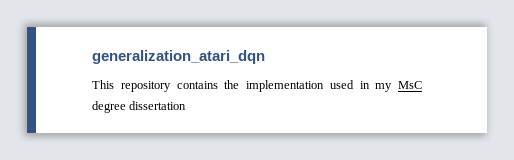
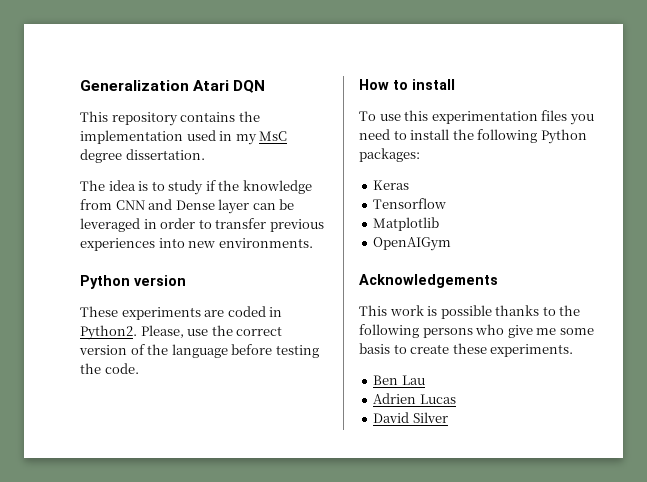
[92,50,265,64] generalization_atari_dqn -> [80,80,266,93] Generalization Atari DQN
[129,101,187,110] dissertation -> [125,149,205,160] [80,180,312,195] [80,199,295,214] [80,218,324,232] [80,238,313,251] [80,275,186,289] [80,306,283,320] [80,325,283,340] [79,344,319,358] [80,363,139,374] [359,79,455,90] [359,110,594,125] [359,129,587,144] [359,148,420,162] [373,180,410,190] [373,198,447,209] [373,217,440,231] [373,237,452,251] [359,274,498,288] [359,305,581,319] [359,324,594,338] [359,343,574,357] [373,375,425,385] [373,393,456,404] [373,412,448,423] dissertation. // The idea is to study if the knowledge from CNN and Dense layer can be leveraged in order to transfer previous experiences into new environments. // Python version // These experiments are coded in Python2. Please, use the correct version of the language before testing the code. // How to install // To use this experimentation files you need to install the following Python packages: // Keras // Tensorflow // Matplotlib // OpenAIGym // Acknowledgements // This work is possible thanks to the following persons who give me some basis to create these experiments. // Ben Lau // Adrien Lucas // David Silver

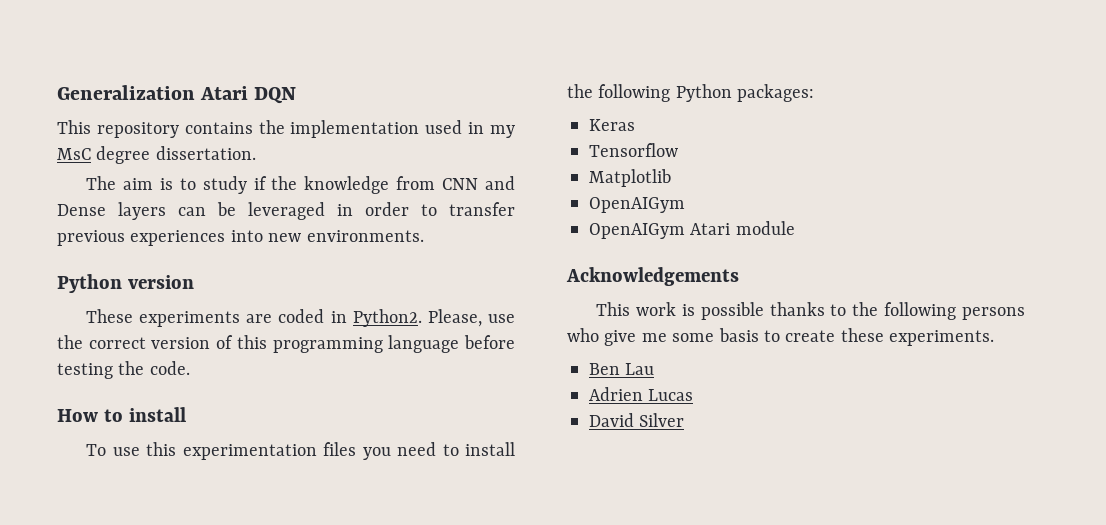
[108,180,136,191] idea -> [122,178,153,190] aim
[218,199,250,214] layer -> [118,202,166,220] layers
[147,344,169,355] the -> [236,335,383,353] this programming
(452, 244) none -> [589,221,795,239] // OpenAIGym Atari module

